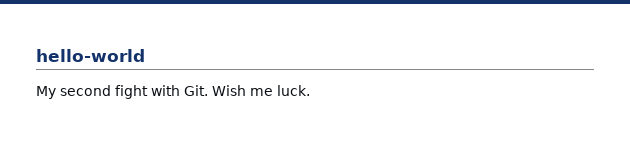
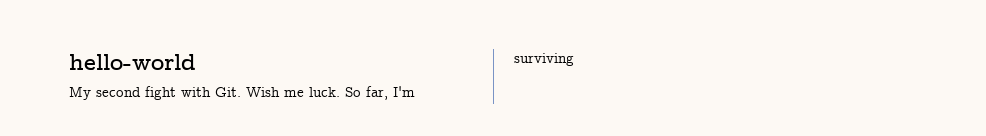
(310, 90) none -> [345,86,415,100] [514,53,574,66] So far, I'm surviving

